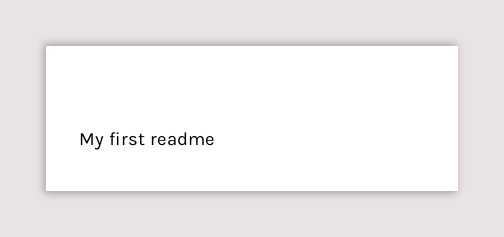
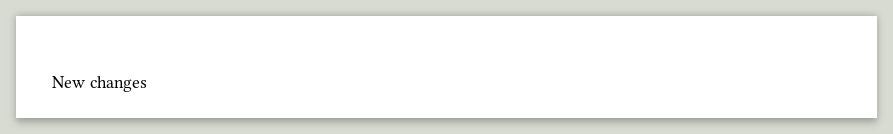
[79,132,215,150] My first readme -> [52,76,147,92] New changes

